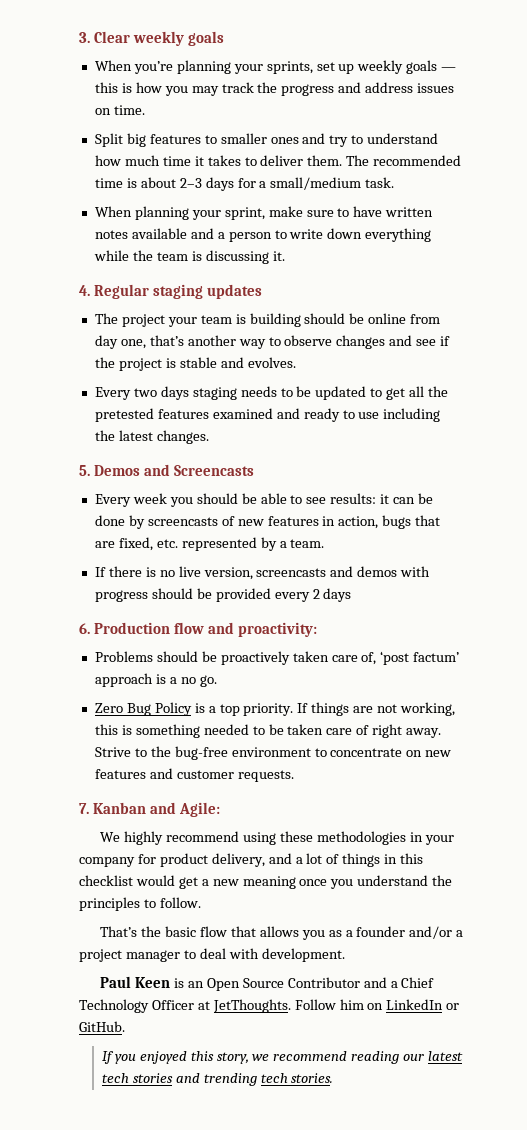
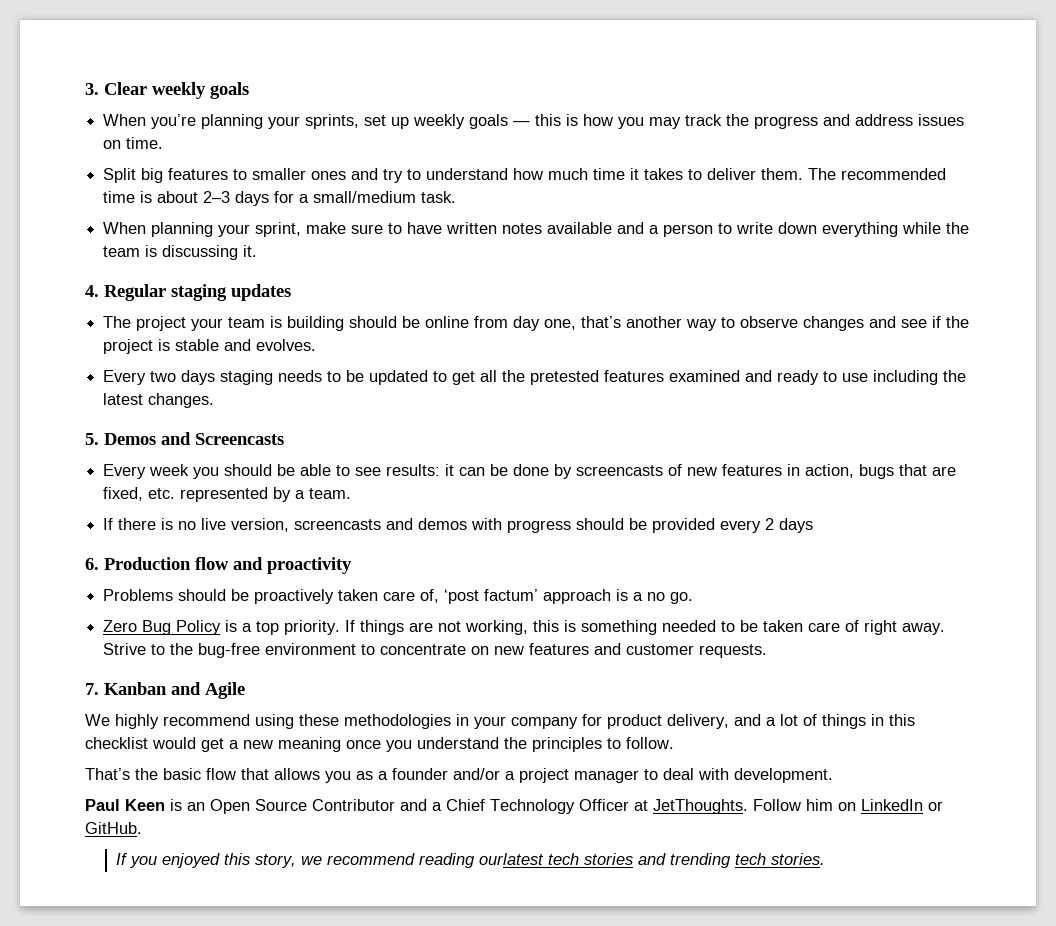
[238,622,318,637] proactivity: -> [267,557,352,574] proactivity
[179,802,221,817] Agile: -> [205,682,245,699] Agile
[403,1051,464,1061] our latest -> [479,853,545,865] ourlatest

